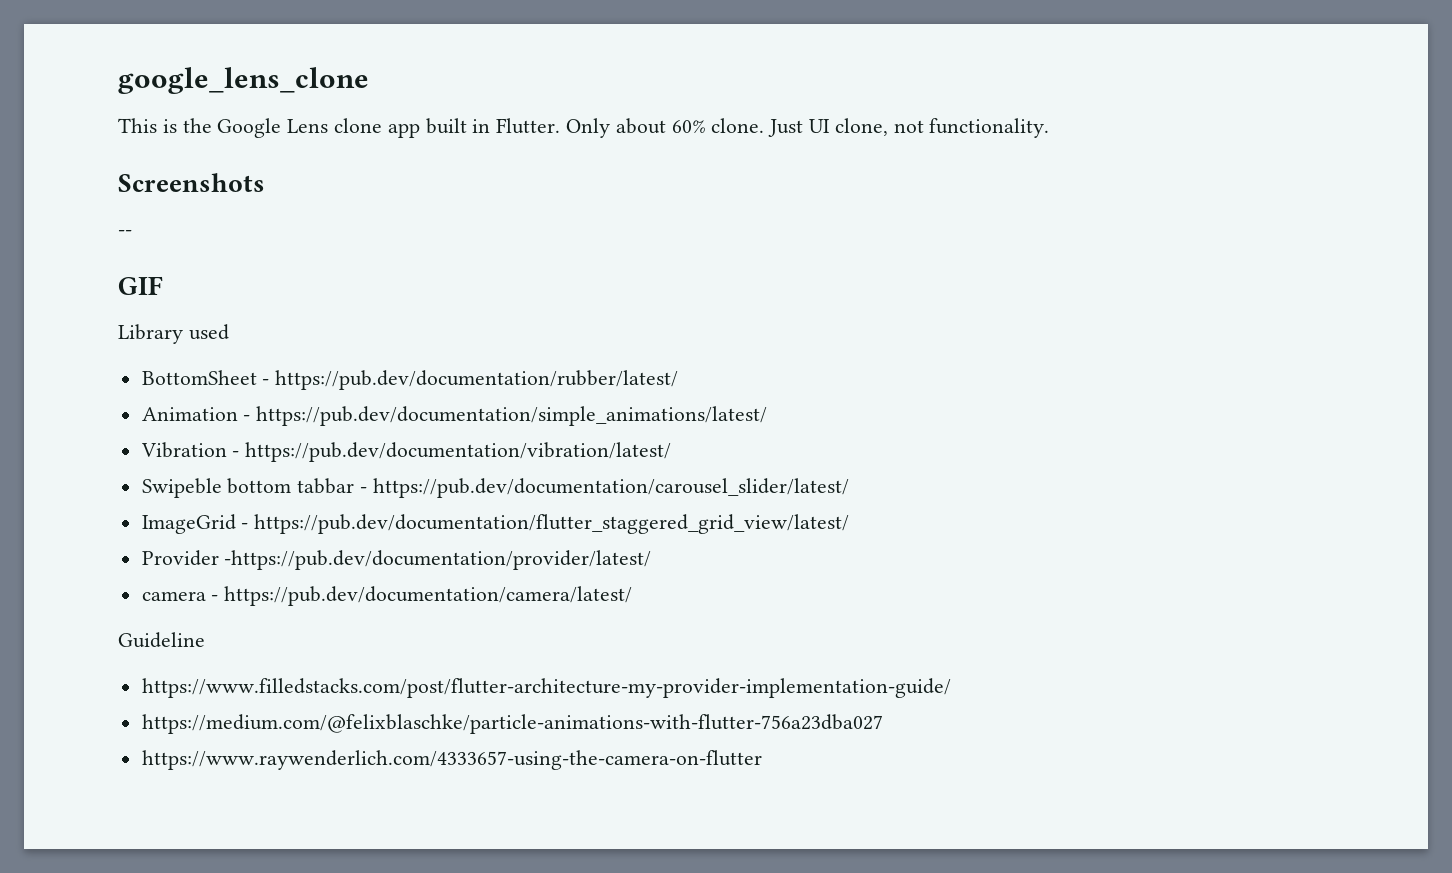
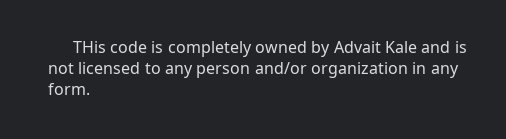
[118,67,369,94] [118,118,1050,138] [118,173,265,192] [118,230,132,236] [118,276,163,295] [118,324,229,344] [141,370,679,390] [141,406,768,426] [140,442,672,462] [141,478,849,498] [141,514,850,534] [141,550,652,570] [141,586,633,606] [118,632,205,648] [141,678,951,698] [141,714,883,734] [141,750,762,770] google_lens_clone // This is the Google Lens clone app built in Flutter. Only about 60% clone. Just UI clone, not functionality. // Screenshots // -- // GIF // Library used // BottomSheet - https://pub.dev/documentation/rubber/latest/ // Animation - https://pub.dev/documentation/simple_animations/latest/ // Vibration - https://pub.dev/documentation/vibration/latest/ // Swipeble bottom tabbar - https://pub.dev/documentation/carousel_slider/latest/ // ImageGrid - https://pub.dev/documentation/flutter_staggered_grid_view/latest/ // Provider -https://pub.dev/documentation/provider/latest/ // camera - https://pub.dev/documentation/camera/latest/ // Guideline // https://www.filledstacks.com/post/flutter-architecture-my-provider-implementation-guide/ // https://medium.com/@felixblaschke/particle-animations-with-flutter-756a23dba027 // https://www.raywenderlich.com/4333657-using-the-camera-on-flutter -> [72,41,467,57] [48,62,459,78] [48,83,90,95] THis code is completely owned by Advait Kale and is not licensed to any person and/or organization in any form.

